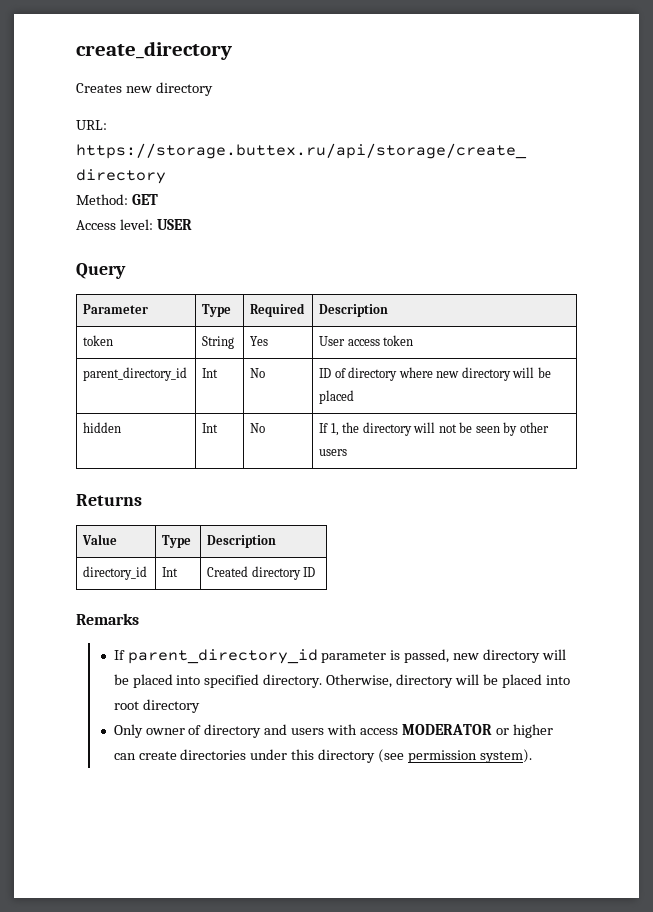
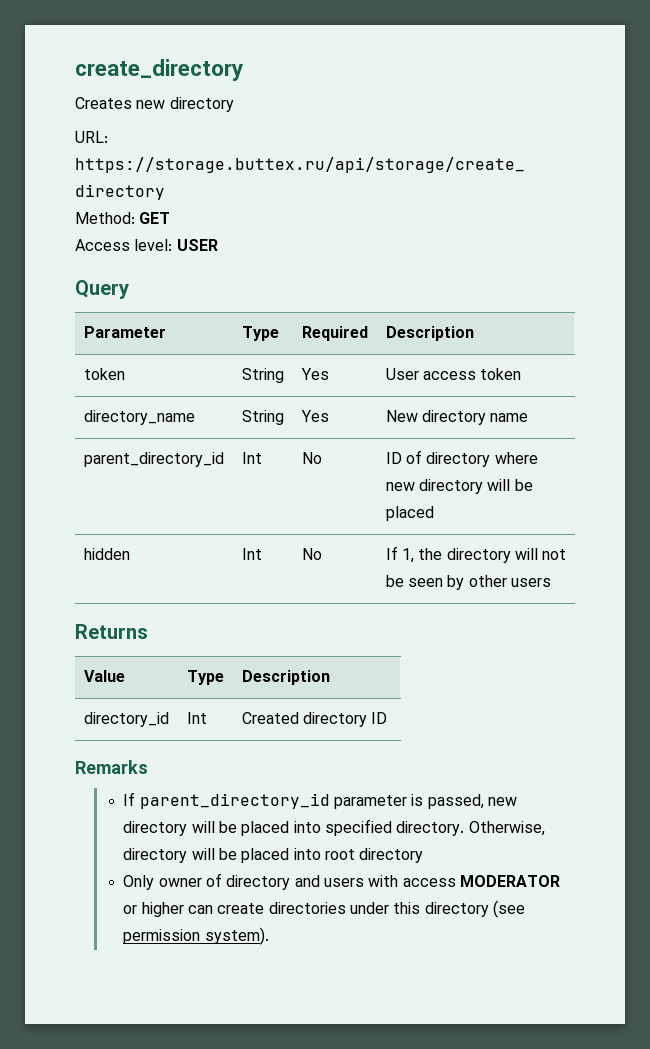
(414, 340) none -> [83,410,195,425] [241,410,284,425] [300,410,329,422] [385,410,529,425] // directory_name | String | Yes | New directory name

